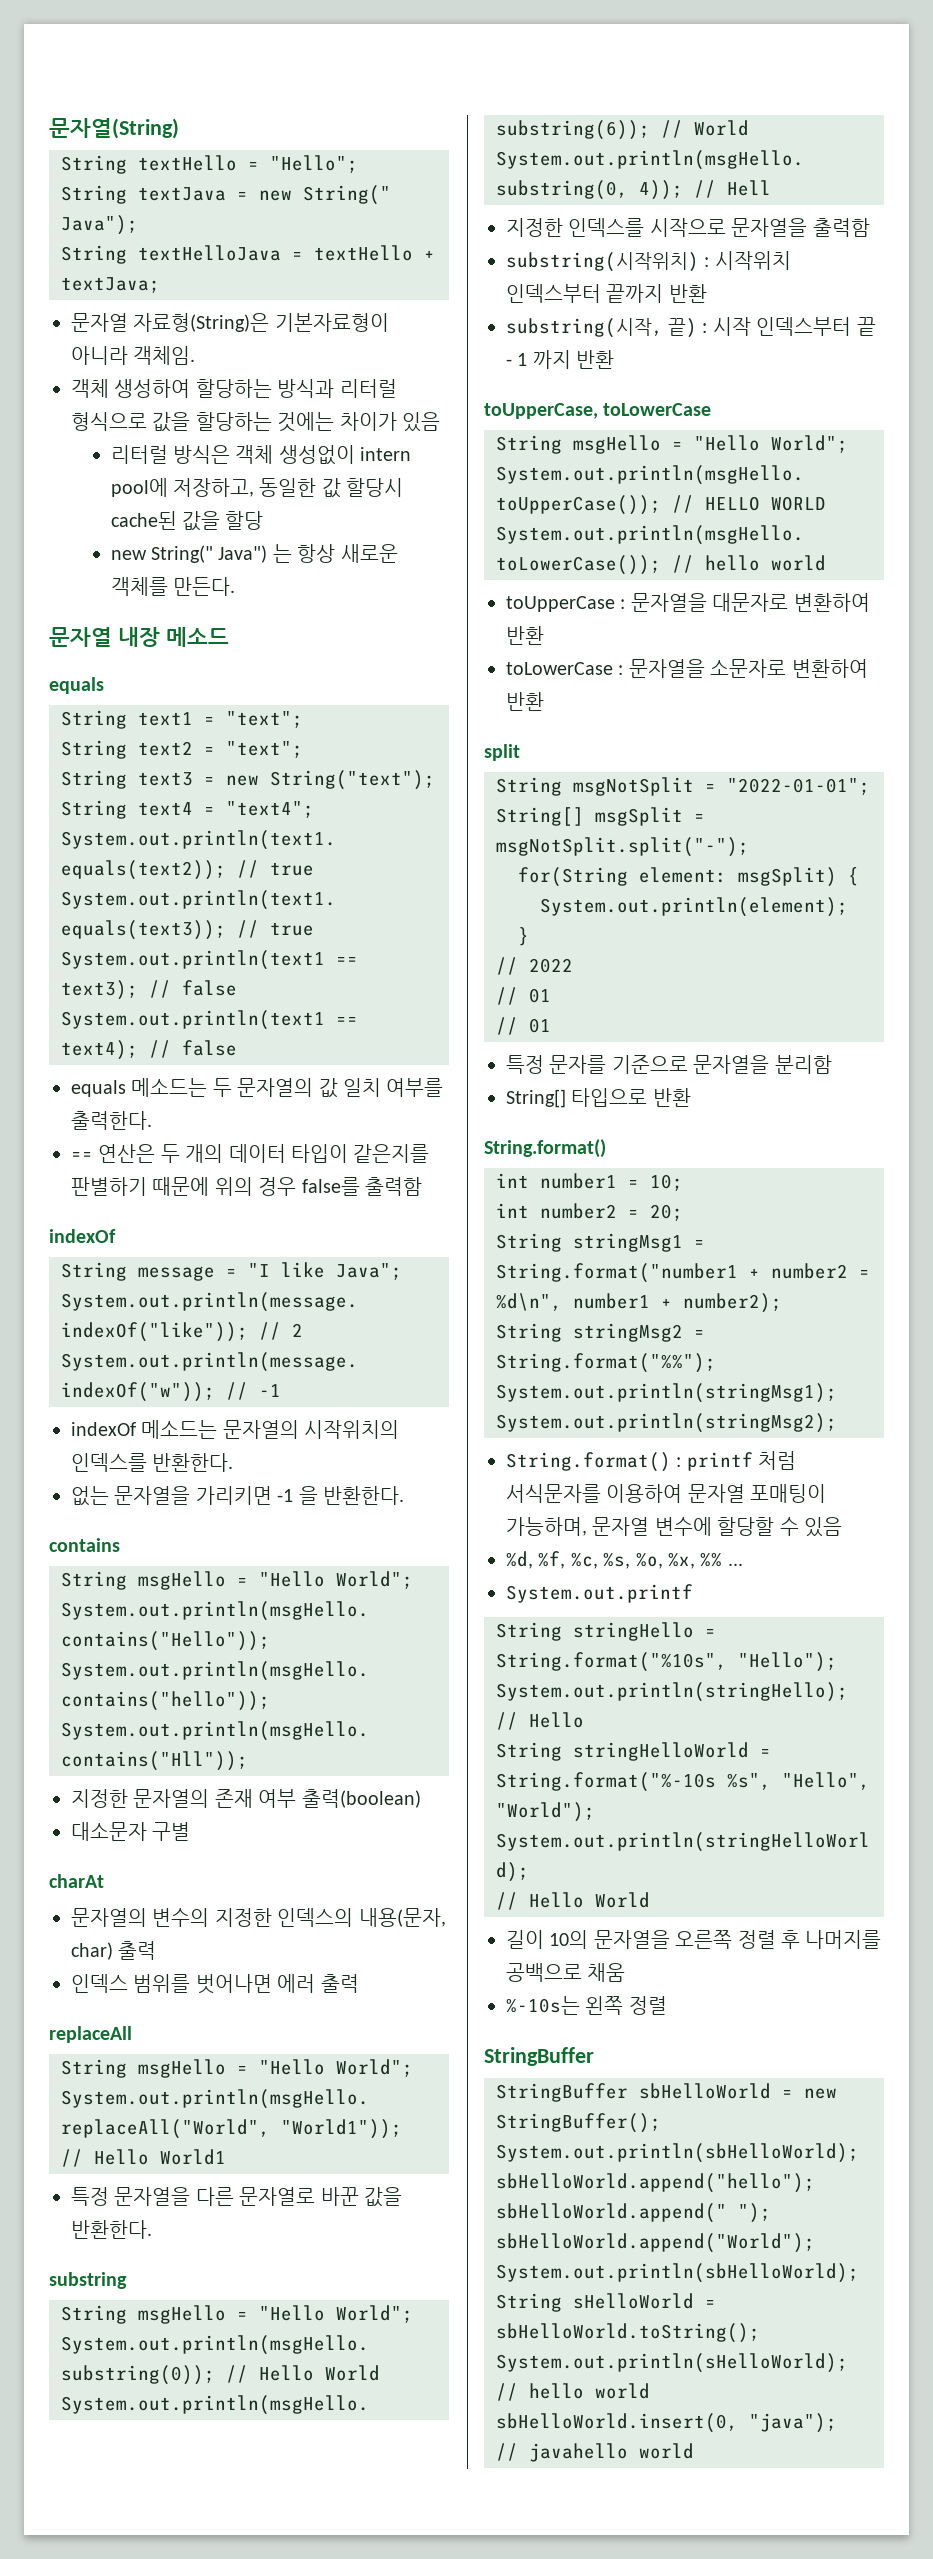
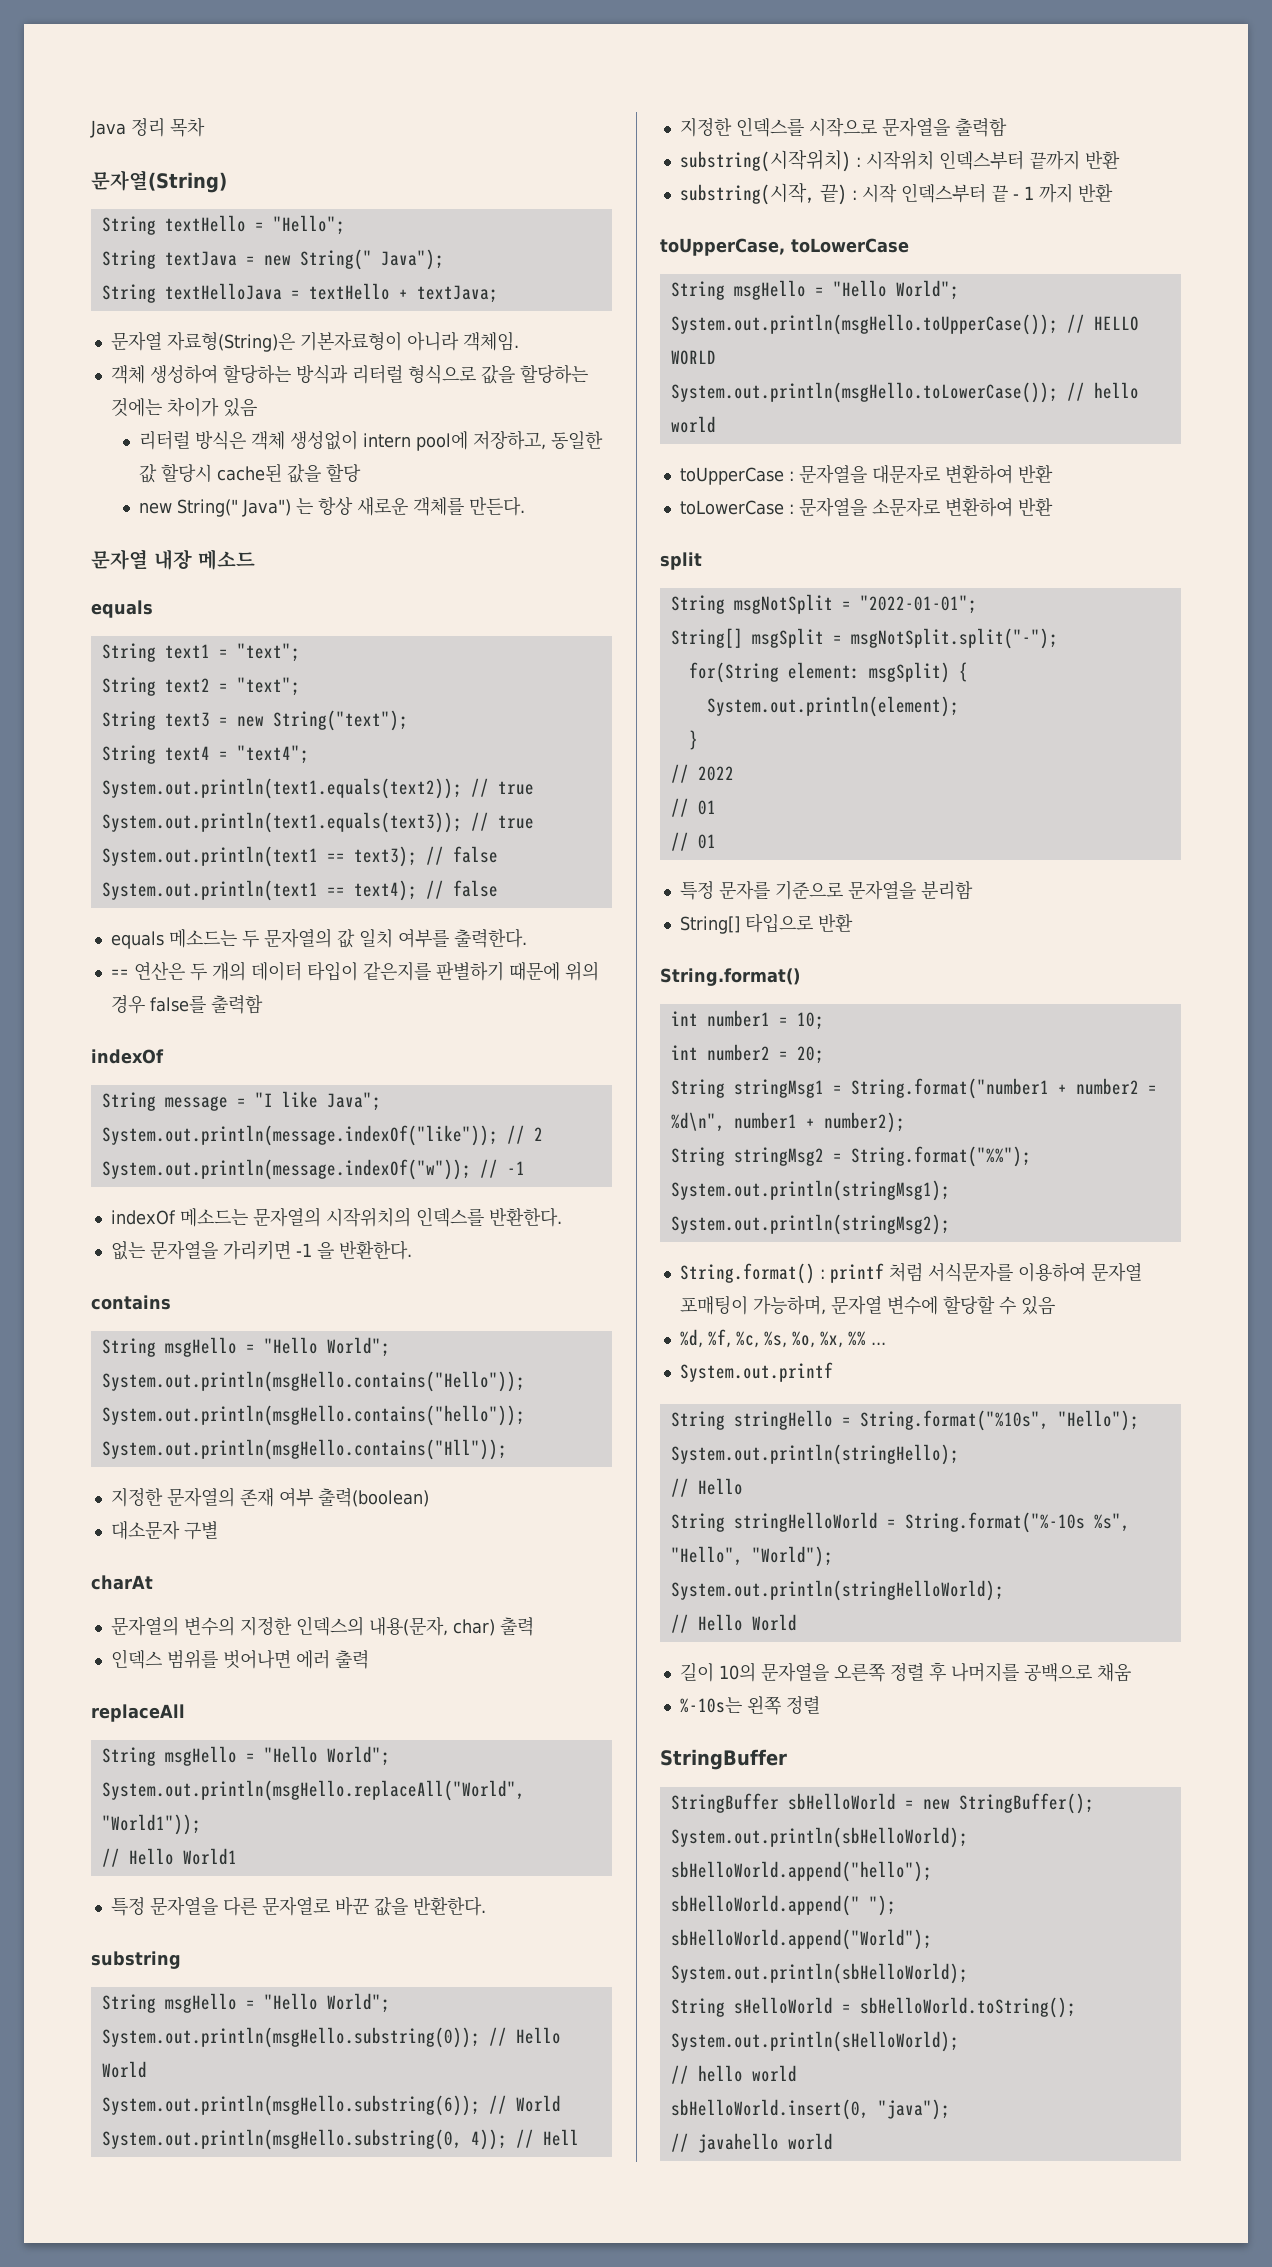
(49, 128) none -> [90,117,205,138] Java 정리 목차 //

